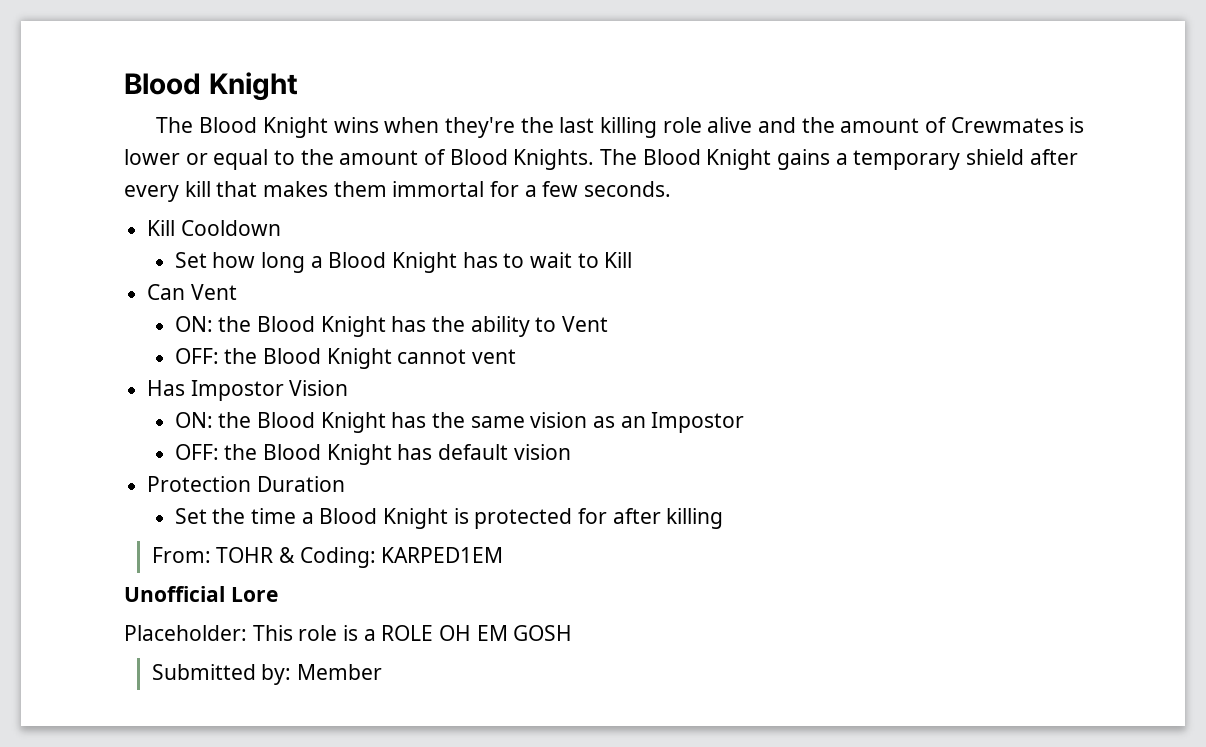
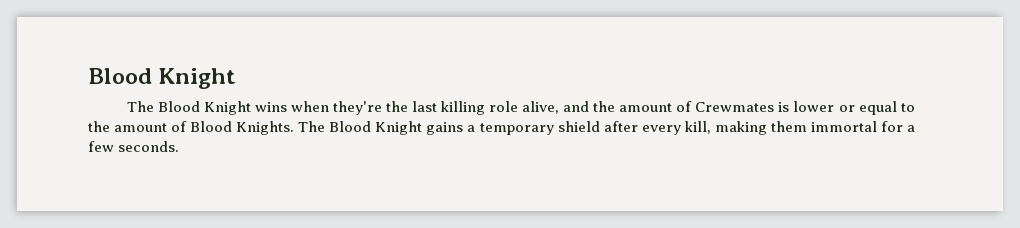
[707,117,753,133] alive -> [522,101,560,114] alive,
[184,181,329,197] kill that makes -> [684,121,767,135] kill, making
[147,220,281,236] [174,252,633,273] [147,284,237,300] [174,316,609,337] [174,348,517,369] [147,380,349,401] [174,412,745,433] [174,444,571,465] [147,476,345,492] [174,508,724,529] [151,547,504,568] [124,586,278,602] [124,625,573,641] [151,664,383,685] // Kill Cooldown // Set how long a Blood Knight has to wait to Kill // Can Vent // ON: the Blood Knight has the ability to Vent // OFF: the Blood Knight cannot vent // Has Impostor Vision // ON: the Blood Knight has the same vision as an Impostor // OFF: the Blood Knight has default vision // Protection Duration // Set the time a Blood Knight is protected for after killing // From: TOHR & Coding: KARPED1EM // Unofficial Lore // Placeholder: This role is a ROLE OH EM GOSH // Submitted by: Member -> (180, 146) none

